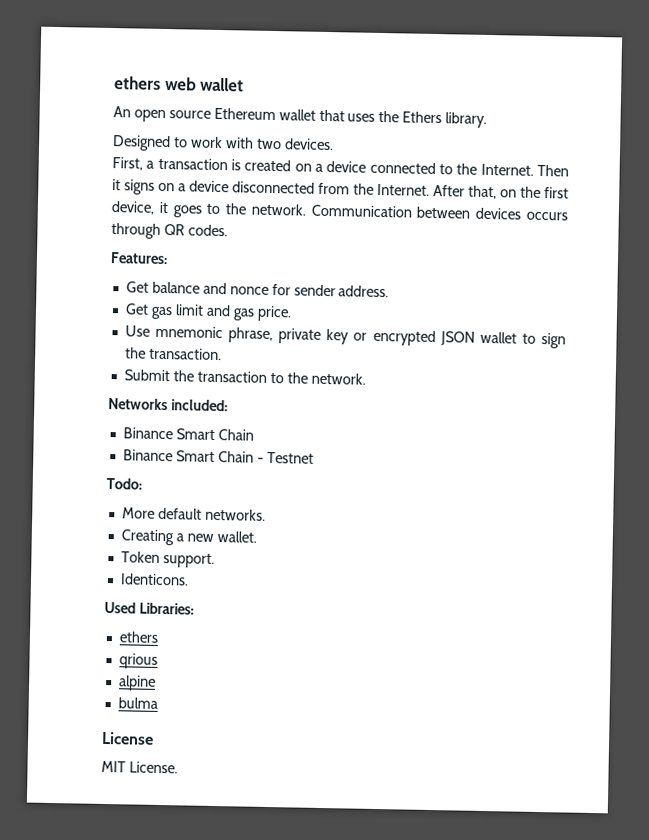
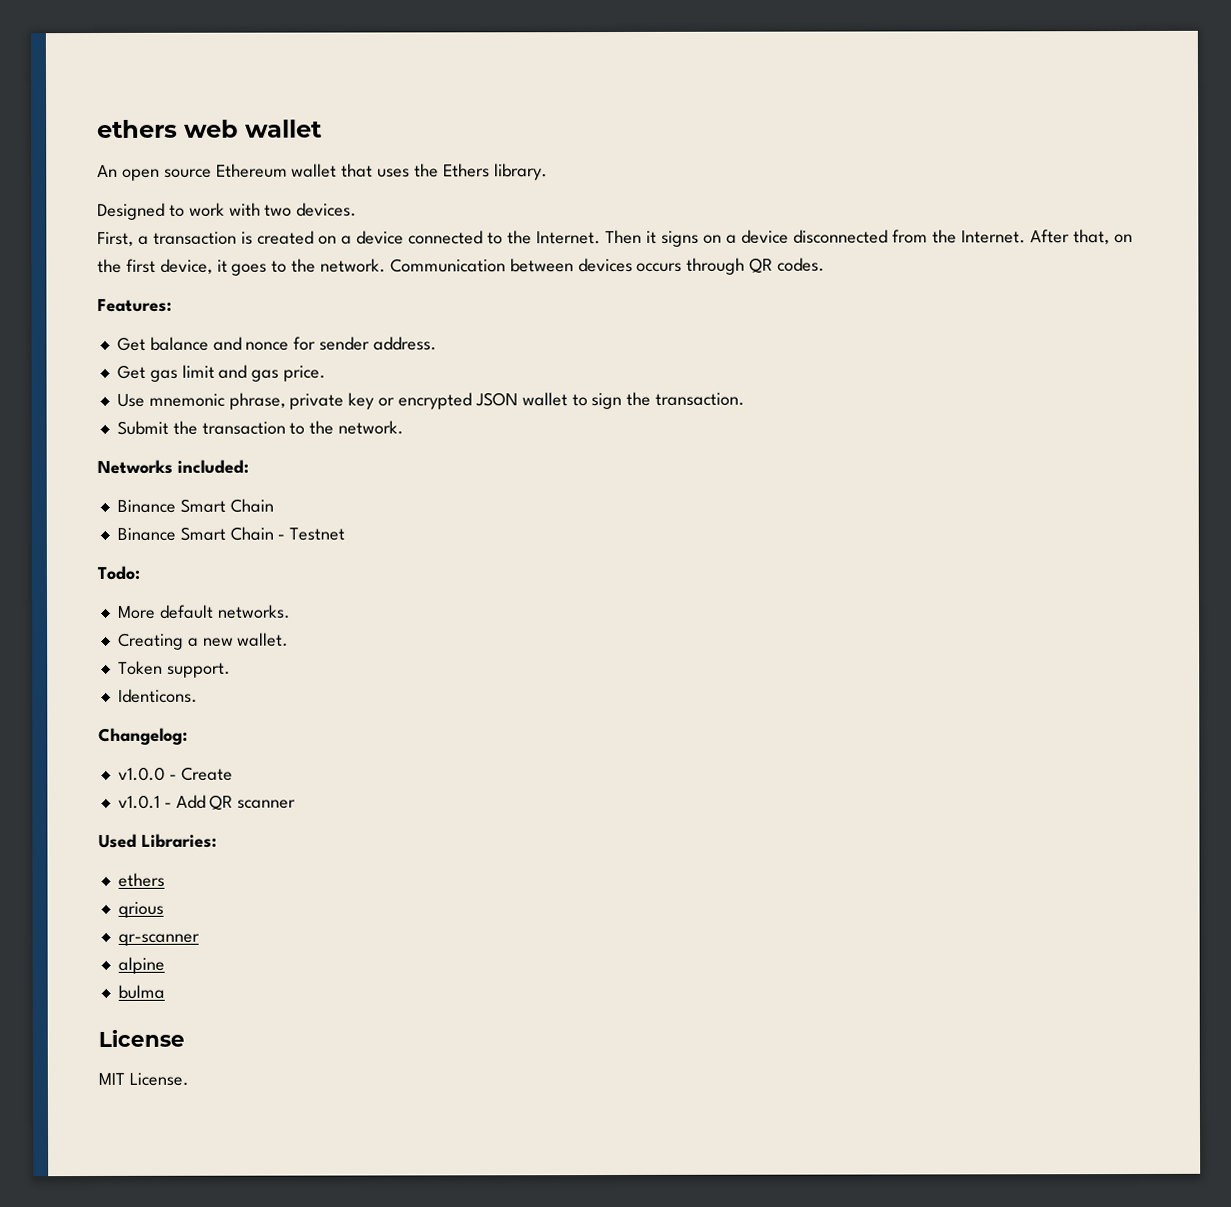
(189, 579) none -> [98,727,188,745] [117,766,233,781] [117,794,297,810] // Changelog: // v1.0.0 - Create // v1.0.1 - Add QR scanner
(158, 661) none -> [117,933,200,946] // qr-scanner

